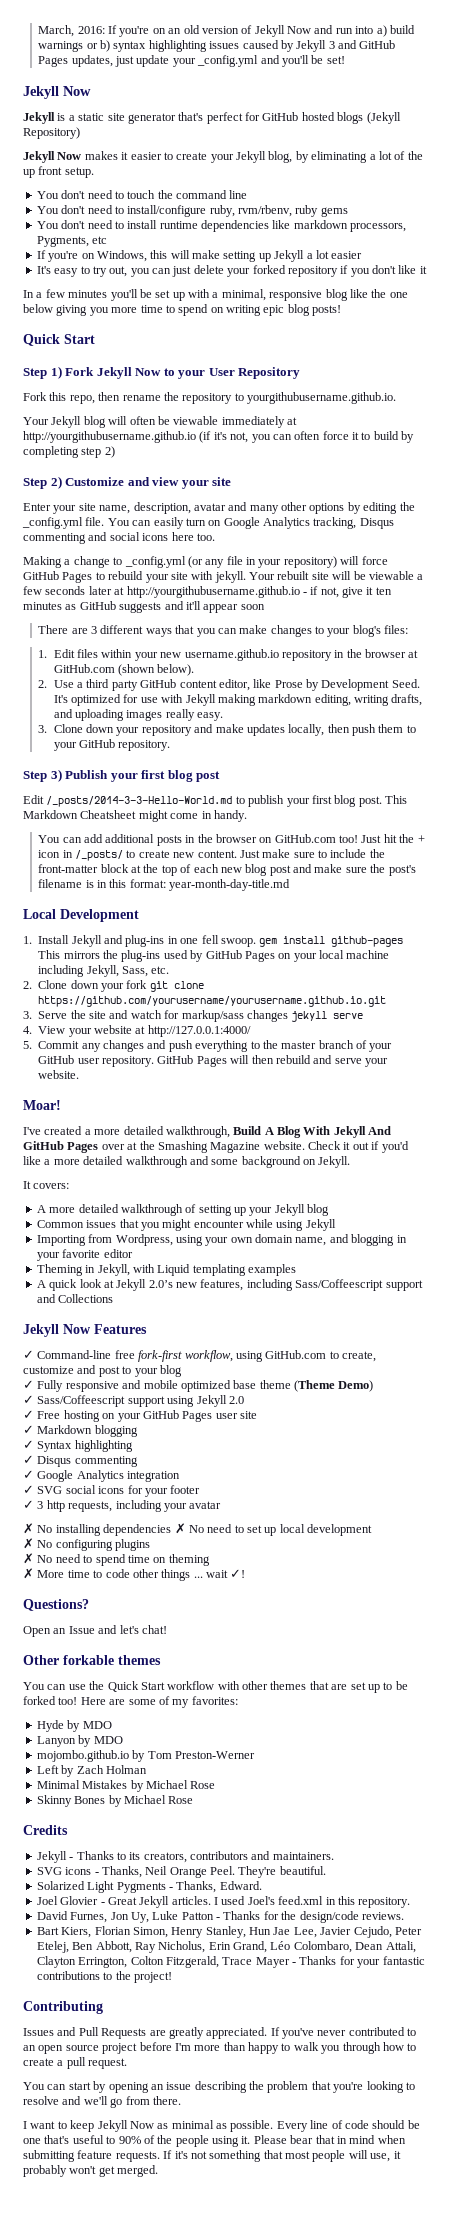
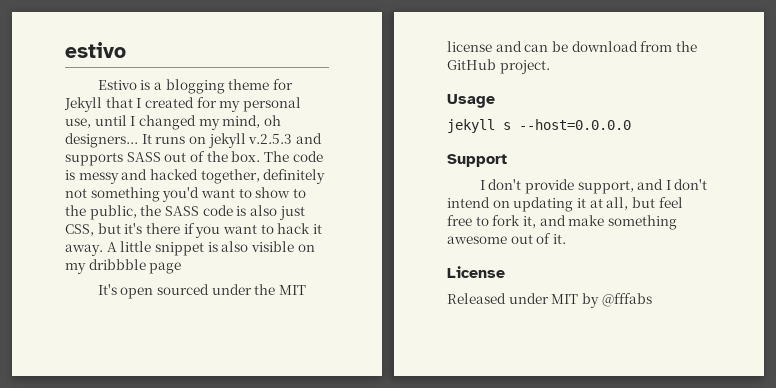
[38,25,415,37] [38,40,396,52] [38,55,345,67] [23,86,91,99] [23,112,401,124] [23,127,80,139] [23,151,423,163] [23,166,94,178] [36,190,248,199] [36,205,348,217] [36,220,407,232] [36,236,108,247] [36,250,363,262] [36,265,427,277] [23,289,408,301] [23,304,342,316] [23,334,95,346] [23,366,301,379] [23,392,396,404] [23,416,297,428] [23,431,415,443] [23,446,115,458] [23,476,232,489] [23,502,415,514] [22,517,394,529] [23,532,215,544] [23,556,388,568] [23,571,424,583] [23,586,392,598] [23,601,265,613] [38,625,409,637] [38,649,419,661] [53,664,195,676] [38,679,420,691] [53,694,423,706] [53,709,224,721] [38,724,416,736] [53,739,171,751] [23,769,221,782] [23,795,407,807] [23,810,247,822] [38,834,425,846] [38,849,385,861] [38,864,416,876] [38,879,291,891] [23,909,139,922] [23,935,404,947] [38,950,390,962] [38,965,170,977] [23,980,204,992] [38,996,387,1007] [23,1010,364,1022] [23,1025,251,1037] [23,1040,393,1052] [38,1055,389,1067] [38,1070,80,1079] [23,1100,61,1110] [23,1126,392,1138] [23,1141,409,1153] [23,1156,351,1168] [23,1181,70,1189] [36,1204,330,1216] [36,1219,336,1231] [36,1234,407,1246] [36,1249,133,1261] [36,1264,296,1276] [36,1279,423,1291] [36,1294,114,1303] [23,1324,147,1337] [23,1350,376,1362] [23,1365,182,1377] [23,1380,374,1392] [23,1395,244,1407] [23,1410,257,1422] [23,1425,138,1437] [23,1440,133,1452] [23,1455,138,1467] [23,1470,181,1482] [23,1485,201,1497] [23,1500,222,1512] [23,1523,373,1536] [23,1538,151,1551] [23,1553,210,1566] [23,1568,246,1581] [23,1599,89,1611] [23,1625,167,1637] [23,1655,161,1665] [23,1681,408,1693] [23,1696,238,1708] [36,1720,112,1732] [36,1735,123,1747] [36,1750,255,1762] [36,1765,147,1777] [36,1780,216,1792] [36,1795,194,1807] [23,1825,68,1835] [36,1851,334,1863] [36,1866,326,1878] [36,1881,262,1893] [36,1896,411,1908] [36,1911,404,1923] [36,1926,422,1938] [36,1941,416,1953] [36,1956,425,1968] [36,1971,172,1983] [23,2001,103,2014] [23,2027,417,2039] [23,2042,417,2054] [23,2057,128,2069] [23,2081,415,2093] [23,2096,181,2108] [23,2120,420,2132] [23,2135,406,2147] [23,2150,401,2162] [23,2165,159,2177] March, 2016: If you're on an old version of Jekyll Now and run into a) build warnings or b) syntax highlighting issues caused by Jekyll 3 and GitHub Pages updates, just update your _config.yml and you'll be set! // Jekyll Now // Jekyll is a static site generator that's perfect for GitHub hosted blogs (Jekyll Repository) // Jekyll Now makes it easier to create your Jekyll blog, by eliminating a lot of the up front setup. // You don't need to touch the command line // You don't need to install/configure ruby, rvm/rbenv, ruby gems // You don't need to install runtime dependencies like markdown processors, Pygments, etc // If you're on Windows, this will make setting up Jekyll a lot easier // It's easy to try out, you can just delete your forked repository if you don't like it // In a few minutes you'll be set up with a minimal, responsive blog like the one below giving you more time to spend on writing epic blog posts! // Quick Start // Step 1) Fork Jekyll Now to your User Repository // Fork this repo, then rename the repository to yourgithubusername.github.io. // Your Jekyll blog will often be viewable immediately at http://yourgithubusername.github.io (if it's not, you can often force it to build by completing step 2) // Step 2) Customize and view your site // Enter your site name, description, avatar and many other options by editing the _config.yml file. You can easily turn on Google Analytics tracking, Disqus commenting and social icons here too. // Making a change to _config.yml (or any file in your repository) will force GitHub Pages to rebuild your site with jekyll. Your rebuilt site will be viewable a few seconds later at http://yourgithubusername.github.io - if not, give it ten minutes as GitHub suggests and it'll appear soon // There are 3 different ways that you can make changes to your blog's files: // 1. Edit files within your new username.github.io repository in the browser at GitHub.com (shown below). // 2. Use a third party GitHub content editor, like Prose by Development Seed. It's optimized for use with Jekyll making markdown editing, writing drafts, and uploading images really easy. // 3. Clone down your repository and make updates locally, then push them to your GitHub repository. // Step 3) Publish your first blog post // Edit /_posts/2014-3-3-Hello-World.md to publish your first blog post. This Markdown Cheatsheet might come in handy. // You can add additional posts in the browser on GitHub.com too! Just hit the + icon in /_posts/ to create new content. Just make sure to include the front-matter block at the top of each new blog post and make sure the post's filename is in this format: year-month-day-title.md // Local Development // 1. Install Jekyll and plug-ins in one fell swoop. gem install github-pages This mirrors the plug-ins used by GitHub Pages on your local machine including Jekyll, Sass, etc. // 2. Clone down your fork git clone https://github.com/yourusername/yourusername.github.io.git // 3. Serve the site and watch for markup/sass changes jekyll serve // 4. View your website at http://127.0.0.1:4000/ // 5. Commit any changes and push everything to the master branch of your GitHub user repository. GitHub Pages will then rebuild and serve your website. // Moar! // I've created a more detailed walkthrough, Build A Blog With Jekyll And GitHub Pages over at the Smashing Magazine website. Check it out if you'd like a more detailed walkthrough and some background on Jekyll. // It covers: // A more detailed walkthrough of setting up your Jekyll blog // Common issues that you might encounter while using Jekyll // Importing from Wordpress, using your own domain name, and blogging in your favorite editor // Theming in Jekyll, with Liquid templating examples // A quick look at Jekyll 2.0’s new features, including Sass/Coffeescript support and Collections // Jekyll Now Features // ✓ Command-line free fork-first workflow, using GitHub.com to create, customize and post to your blog // ✓ Fully responsive and mobile optimized base theme (Theme Demo) // ✓ Sass/Coffeescript support using Jekyll 2.0 // ✓ Free hosting on your GitHub Pages user site // ✓ Markdown blogging // ✓ Syntax highlighting // ✓ Disqus commenting // ✓ Google Analytics integration // ✓ SVG social icons for your footer // ✓ 3 http requests, including your avatar // ✗ No installing dependencies ✗ No need to set up local development // ✗ No configuring plugins // ✗ No need to spend time on theming // ✗ More time to code other things ... wait ✓! // Questions? // Open an Issue and let's chat! // Other forkable themes // You can use the Quick Start workflow with other themes that are set up to be forked too! Here are some of my favorites: // Hyde by MDO // Lanyon by MDO // mojombo.github.io by Tom Preston-Werner // Left by Zach Holman // Minimal Mistakes by Michael Rose // Skinny Bones by Michael Rose // Credits // Jekyll - Thanks to its creators, contributors and maintainers. // SVG icons - Thanks, Neil Orange Peel. They're beautiful. // Solarized Light Pygments - Thanks, Edward. // Joel Glovier - Great Jekyll articles. I used Joel's feed.xml in this repository. // David Furnes, Jon Uy, Luke Patton - Thanks for the design/code reviews. // Bart Kiers, Florian Simon, Henry Stanley, Hun Jae Lee, Javier Cejudo, Peter Etelej, Ben Abbott, Ray Nicholus, Erin Grand, Léo Colombaro, Dean Attali, Clayton Errington, Colton Fitzgerald, Trace Mayer - Thanks for your fantastic contributions to the project! // Contributing // Issues and Pull Requests are greatly appreciated. If you've never contributed to an open source project before I'm more than happy to walk you through how to create a pull request. // You can start by opening an issue describing the problem that you're looking to resolve and we'll go from there. // I want to keep Jekyll Now as minimal as possible. Every line of code should be one that's useful to 90% of the people using it. Please bear that in mind when submitting feature requests. If it's not something that most people will use, it probably won't get merged. -> [65,42,126,58] [97,79,293,94] [64,97,301,112] [65,115,281,130] [65,133,322,148] [65,151,323,166] [65,169,326,184] [65,187,306,202] [65,205,305,220] [65,223,322,238] [65,241,315,256] [65,259,182,274] [97,284,306,299] [447,41,697,52] [447,59,550,74] [447,94,495,108] [447,119,631,133] [447,154,507,167] [479,179,708,194] [447,197,683,212] [447,215,677,230] [447,233,566,244] [447,266,505,278] [447,293,652,308] estivo // Estivo is a blogging theme for Jekyll that I created for my personal use, until I changed my mind, oh designers... It runs on jekyll v.2.5.3 and supports SASS out of the box. The code is messy and hacked together, definitely not something you'd want to show to the public, the SASS code is also just CSS, but it's there if you want to hack it away. A little snippet is also visible on my dribbble page // It's open sourced under the MIT license and can be download from the GitHub project. // Usage // jekyll s --host=0.0.0.0 // Support // I don't provide support, and I don't intend on updating it at all, but feel free to fork it, and make something awesome out of it. // License // Released under MIT by @fffabs

